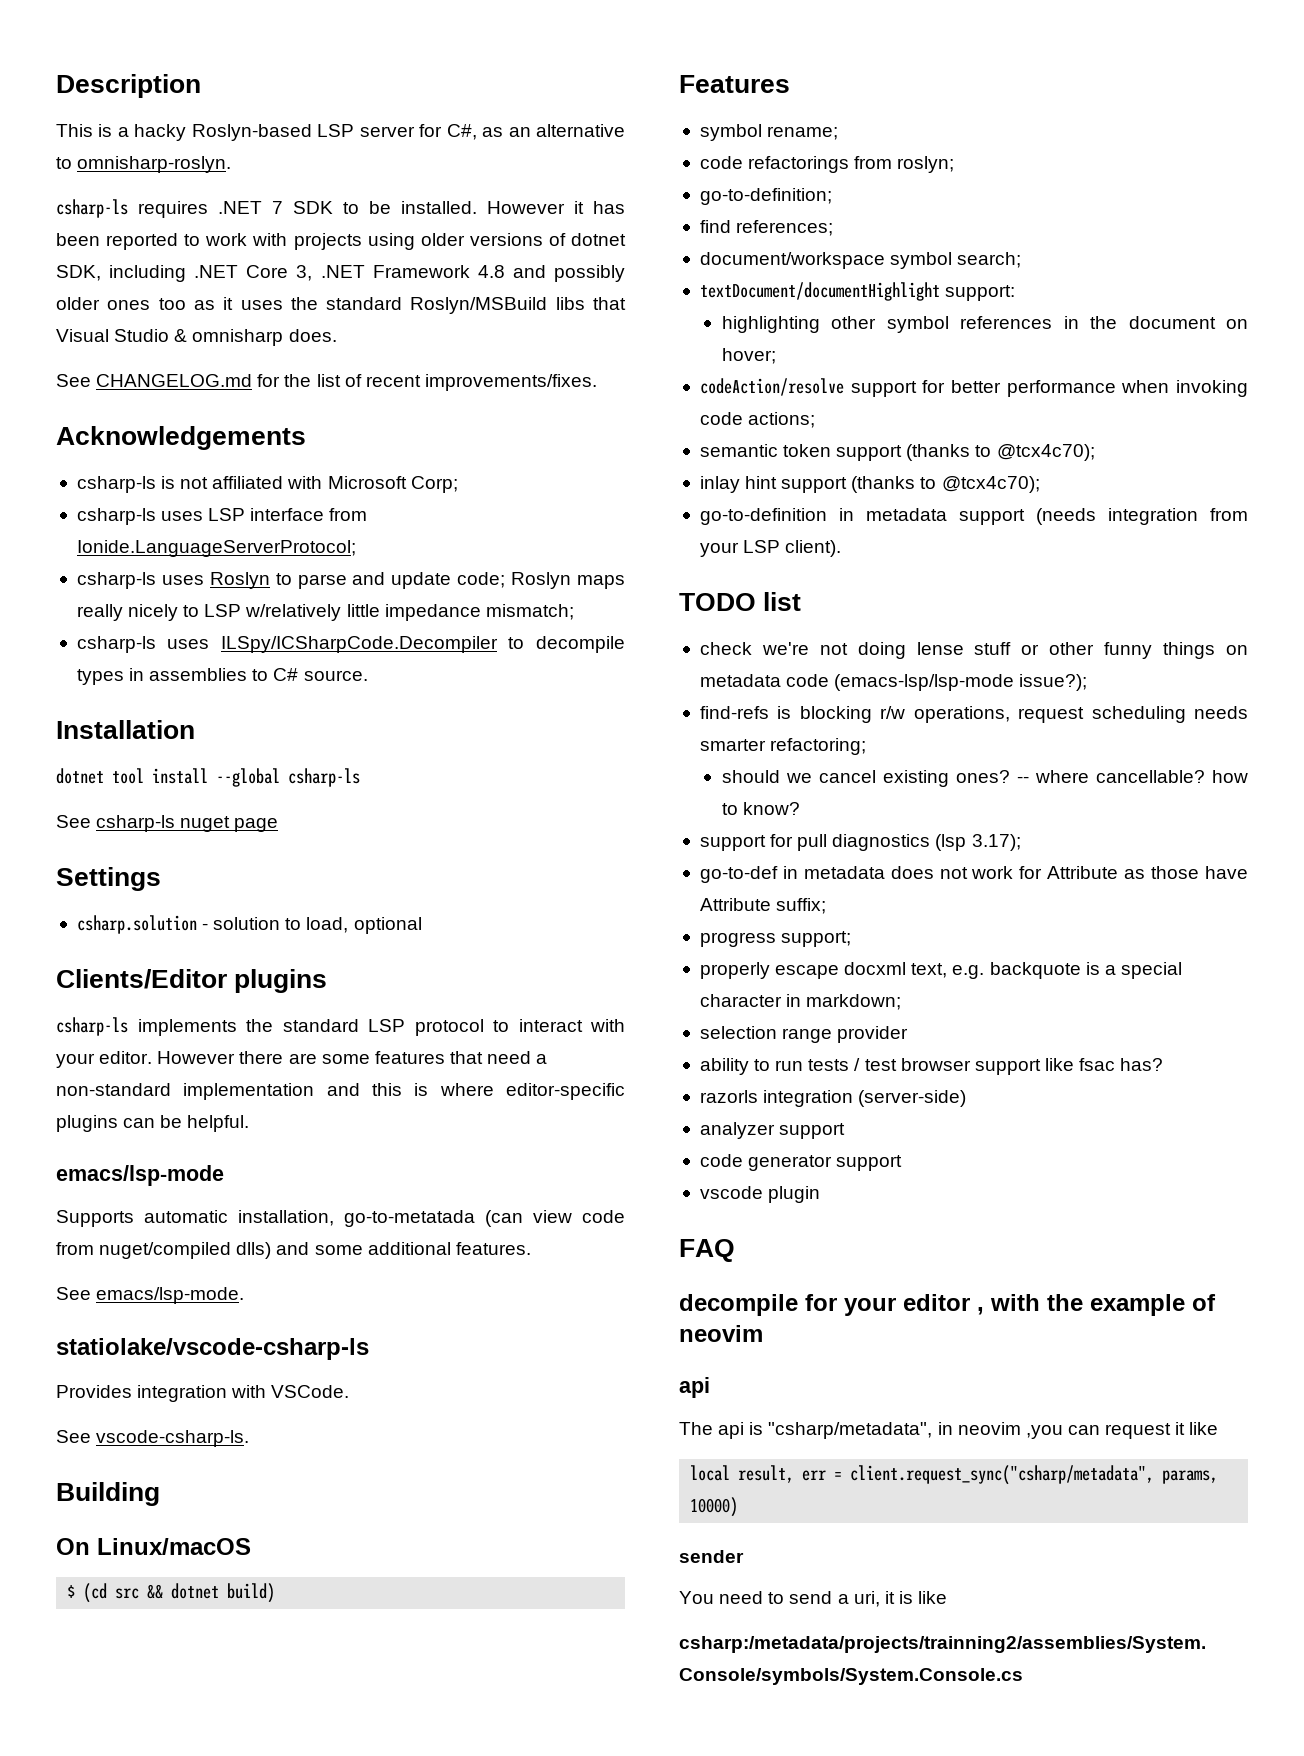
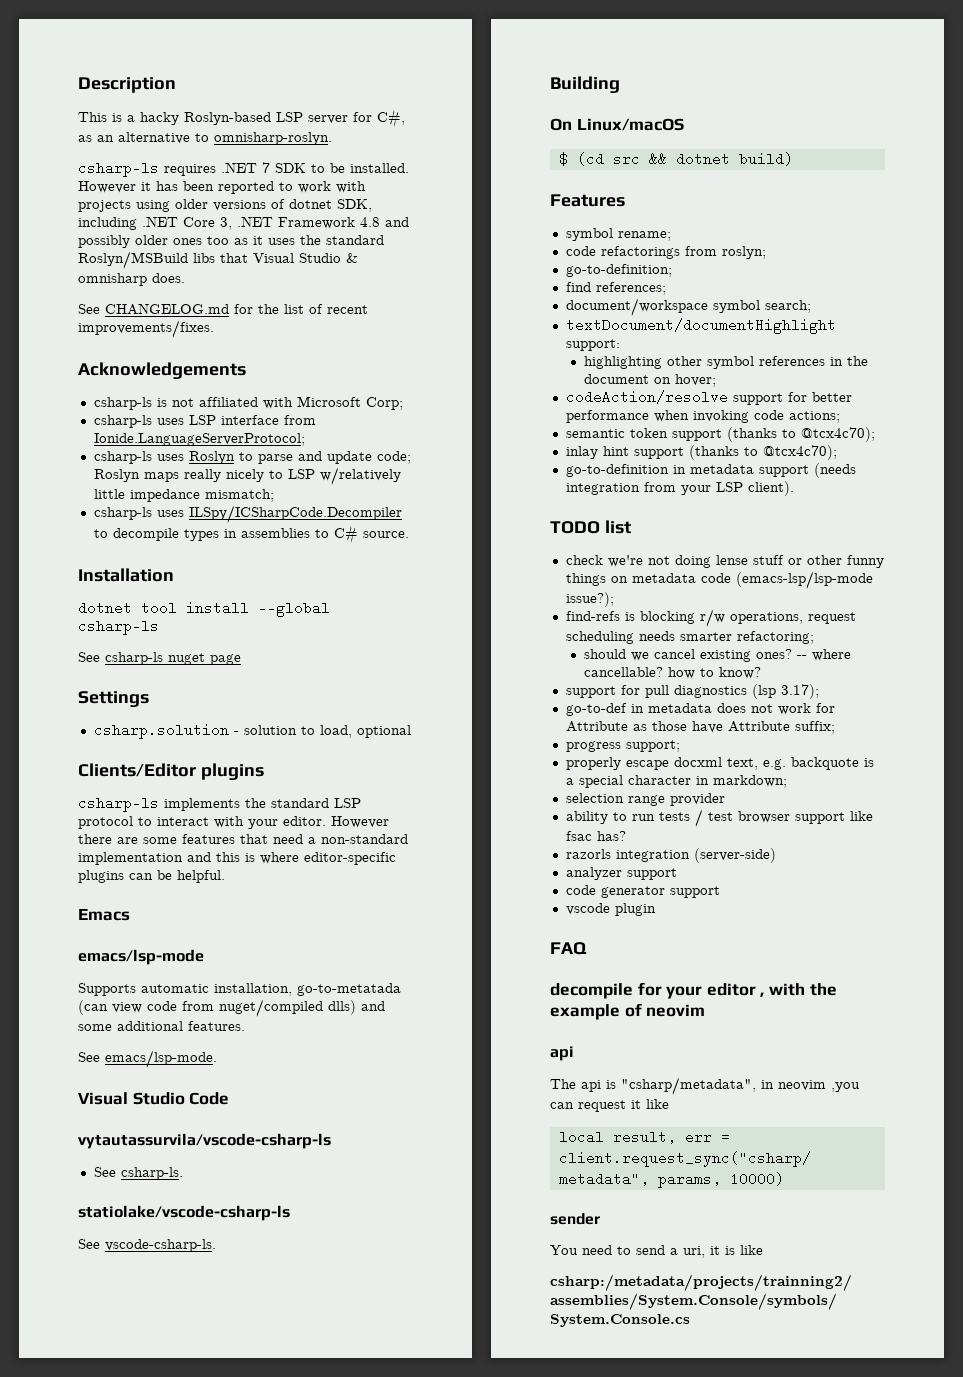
(250, 1123) none -> [78,908,130,921] // Emacs
[56,1338,369,1360] [56,1385,350,1402] statiolake/vscode-csharp-ls // Provides integration with VSCode. -> [78,1092,230,1105] [78,1133,331,1149] [93,1167,183,1180] [78,1205,290,1221] Visual Studio Code // vytautassurvila/vscode-csharp-ls // See csharp-ls. // statiolake/vscode-csharp-ls

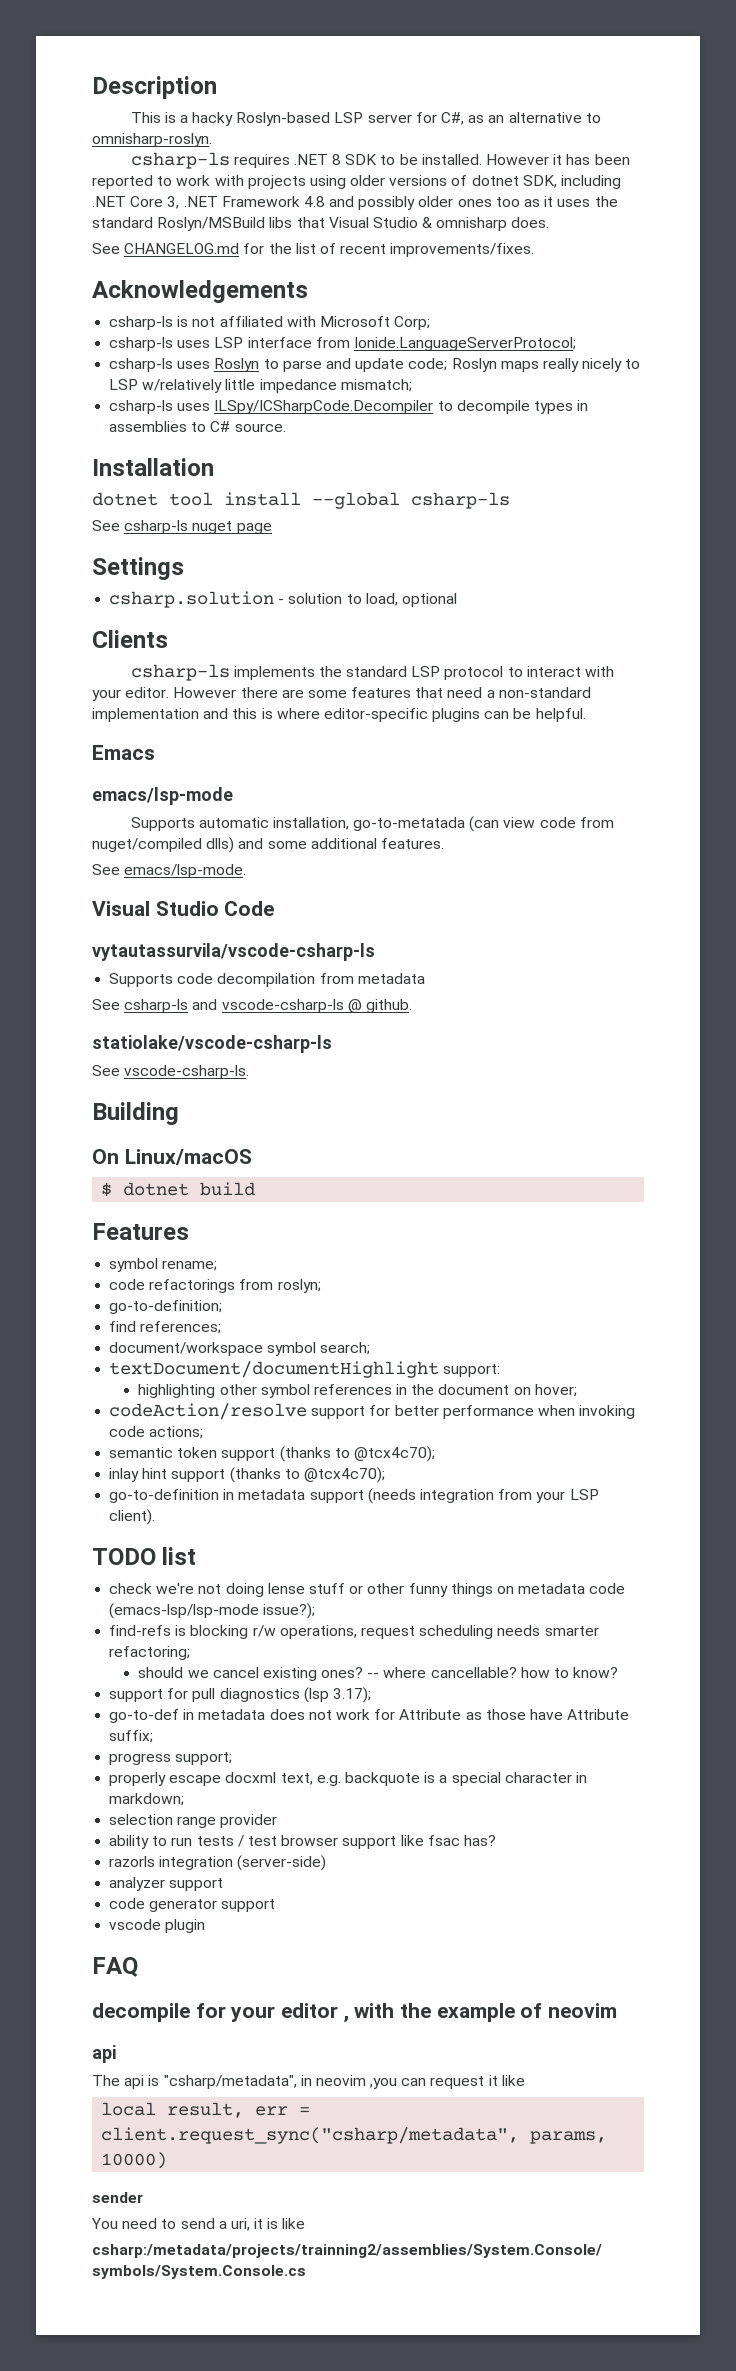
[262,162,270,173] 7 -> [332,154,342,165] 8
[78,763,264,780] Clients/Editor plugins -> [92,630,168,648] Clients
[93,1167,183,1180] See csharp-ls. -> [109,973,425,987] [92,999,412,1013] Supports code decompilation from metadata // See csharp-ls and vscode-csharp-ls @ github.
[576,152,793,166] (cd src && dotnet build) -> [123,1182,256,1196] dotnet build

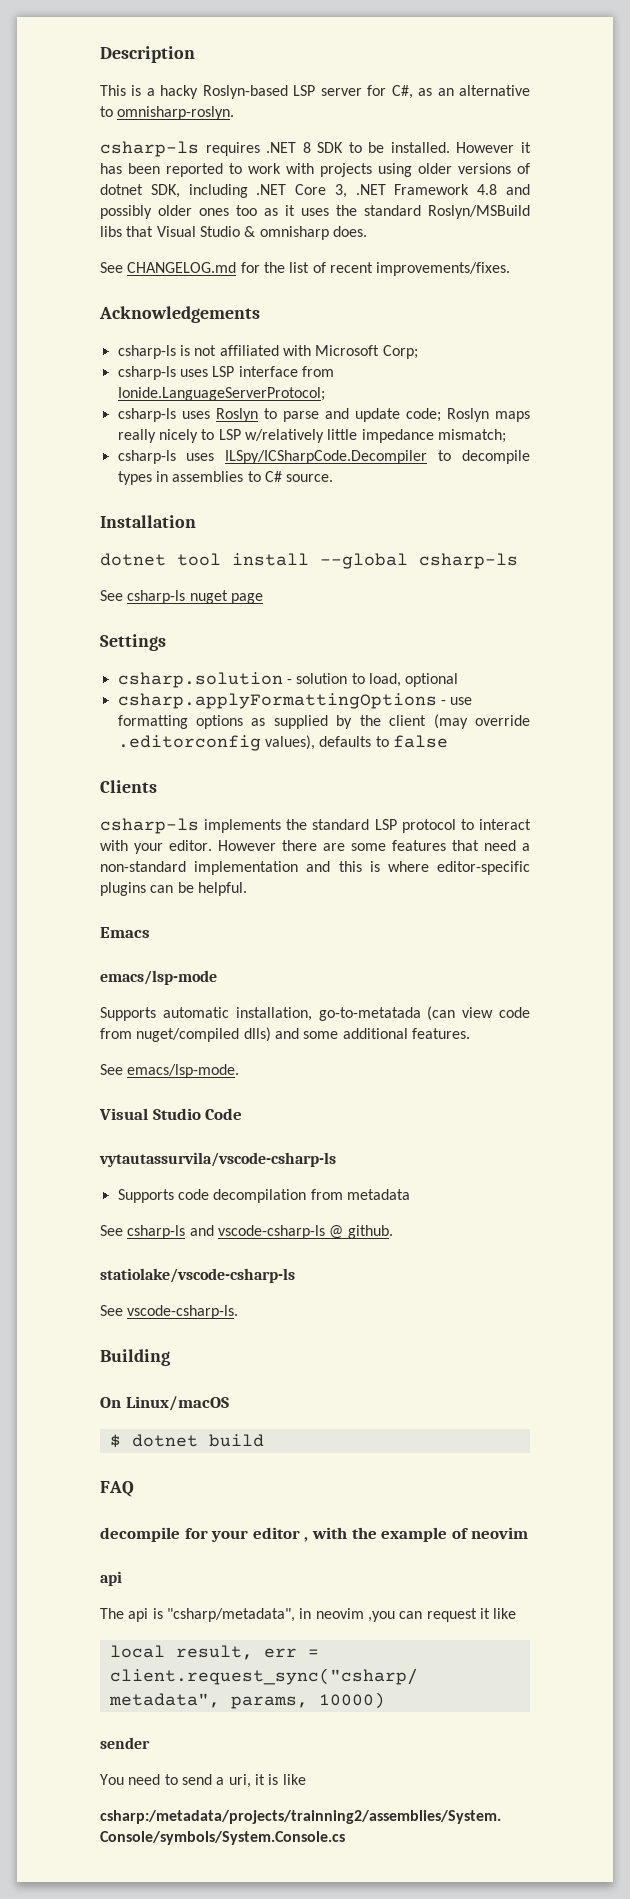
(457, 600) none -> [117,693,473,709] [117,714,530,729] [117,735,448,751] // csharp.applyFormattingOptions - use formatting options as supplied by the client (may override .editorconfig values), defaults to false
[92,1223,189,1240] [109,1258,218,1272] [109,1279,321,1293] [109,1300,223,1314] [109,1321,222,1334] [109,1342,371,1356] [109,1361,501,1378] [138,1384,577,1398] [109,1403,636,1420] [109,1426,204,1439] [109,1446,435,1462] [109,1467,385,1483] [109,1488,599,1504] [109,1509,156,1525] [92,1547,197,1565] [109,1583,626,1597] [109,1603,316,1619] [109,1625,599,1639] [109,1646,191,1660] [138,1667,619,1681] [109,1687,371,1703] [109,1709,630,1723] [109,1730,154,1743] [109,1752,233,1765] [109,1772,587,1786] [109,1793,185,1806] [109,1814,278,1828] [109,1835,496,1849] [109,1855,327,1871] [109,1877,224,1891] [109,1898,276,1912] [109,1919,206,1933] // Features // symbol rename; // code refactorings from roslyn; // go-to-definition; // find references; // document/workspace symbol search; // textDocument/documentHighlight support: // highlighting other symbol references in the document on hover; // codeAction/resolve support for better performance when invoking code actions; // semantic token support (thanks to @tcx4c70); // inlay hint support (thanks to @tcx4c70); // go-to-definition in metadata support (needs integration from your LSP client). // TODO list // check we're not doing lense stuff or other funny things on metadata code (emacs-lsp/lsp-mode issue?); // find-refs is blocking r/w operations, request scheduling needs smarter refactoring; // should we cancel existing ones? -- where cancellable? how to know? // support for pull diagnostics (lsp 3.17); // go-to-def in metadata does not work for Attribute as those have Attribute suffix; // progress support; // properly escape docxml text, e.g. backquote is a special character in markdown; // selection range provider // ability to run tests / test browser support like fsac has? // razorls integration (server-side) // analyzer support // code generator support // vscode plugin -> (264, 1440) none

